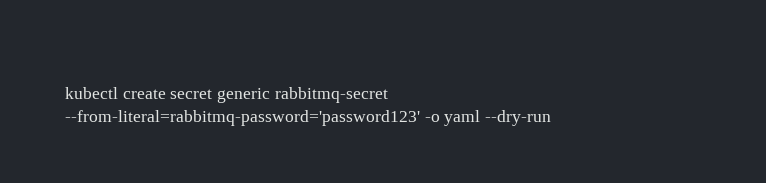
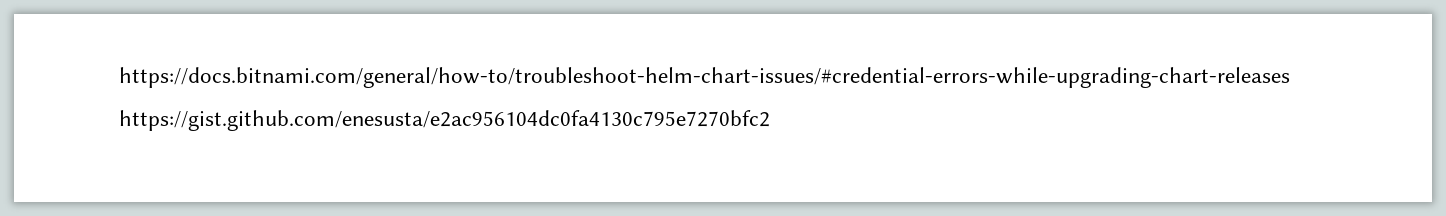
[65,87,388,103] [65,110,552,126] kubectl create secret generic rabbitmq-secret --from-literal=rabbitmq-password='password123' -o yaml --dry-run -> [119,67,1290,88] [119,110,770,131] https://docs.bitnami.com/general/how-to/troubleshoot-helm-chart-issues/#credential-errors-while-upgrading-chart-releases // https://gist.github.com/enesusta/e2ac956104dc0fa4130c795e7270bfc2

